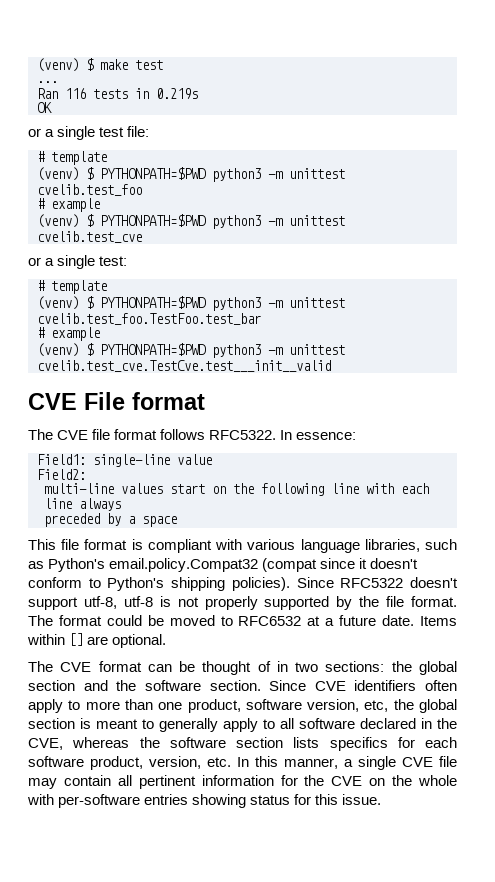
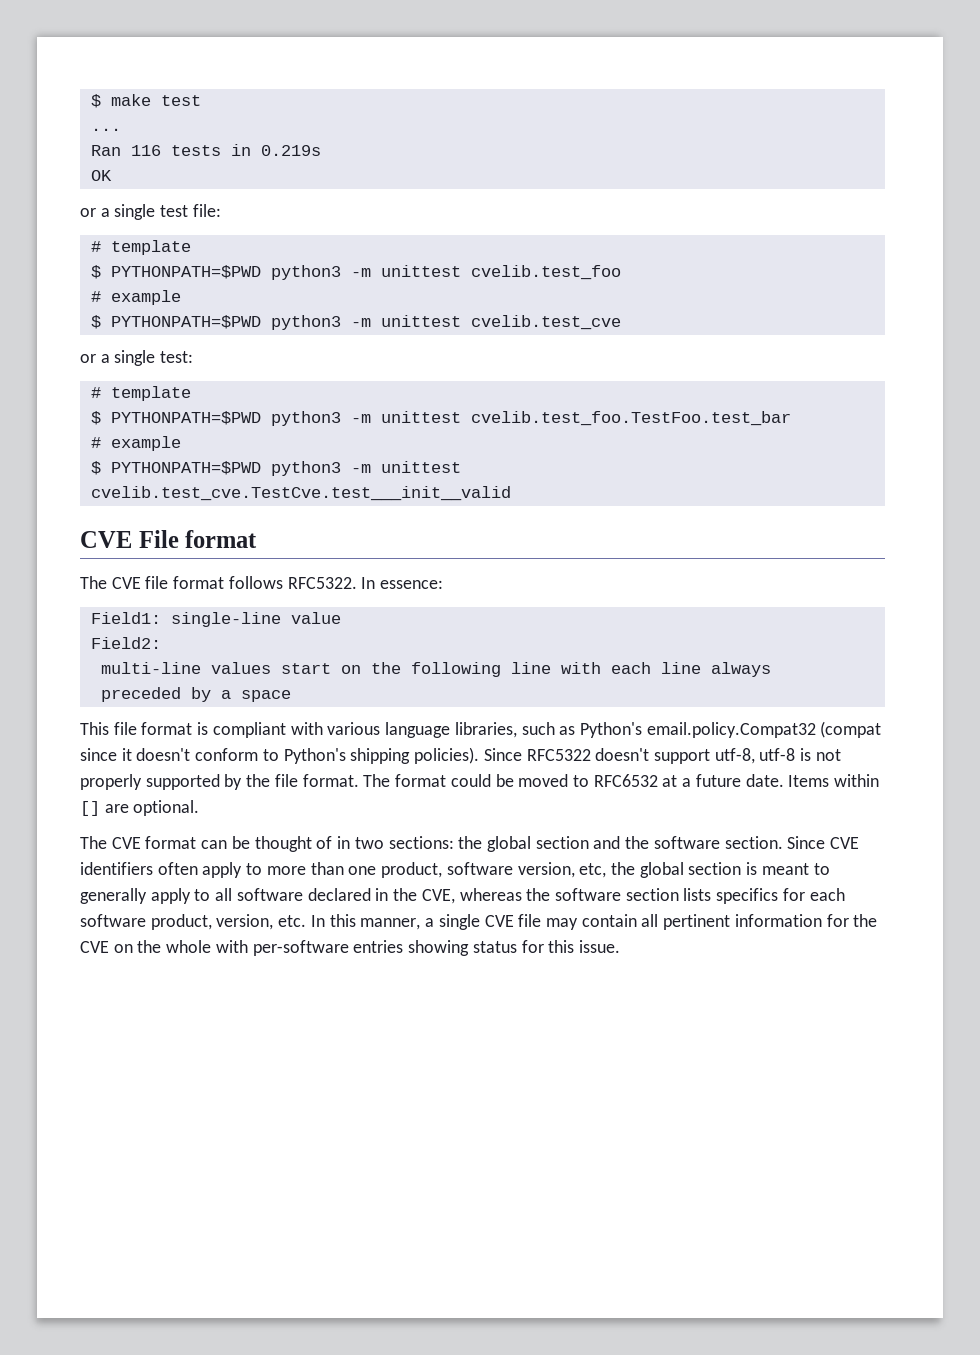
[37,58,79,72] (venv) -> (90, 101) none
[37,167,79,181] (venv) -> (191, 247) none
[37,214,79,228] (venv) -> (181, 297) none
[37,296,79,310] (venv) -> (191, 393) none
[37,343,79,357] (venv) -> (181, 443) none

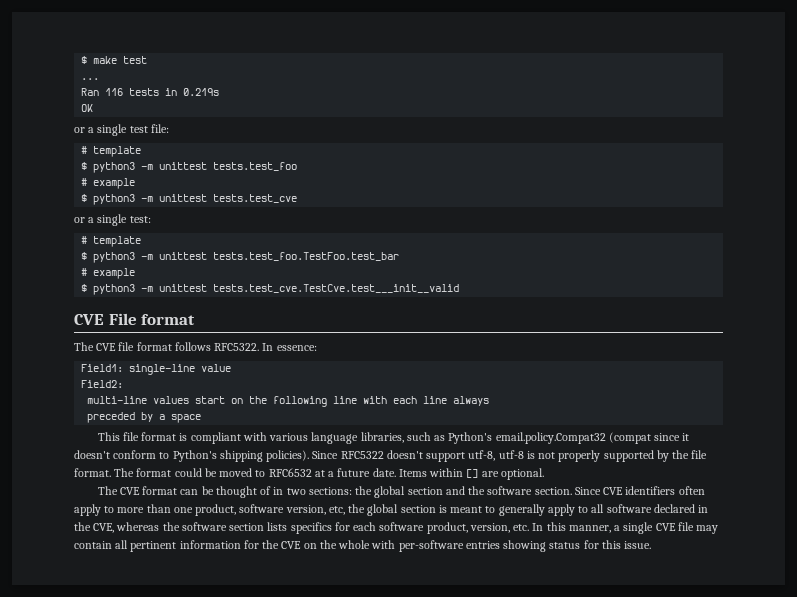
[110,265,621,280] [90,290,181,305] [90,315,621,330] PYTHONPATH=$PWD python3 -m unittest cvelib.test_foo // # example // $ PYTHONPATH=$PWD python3 -m unittest cvelib.test_cve -> [93,162,298,173] [81,178,136,189] [81,194,298,205] python3 -m unittest tests.test_foo // # example // $ python3 -m unittest tests.test_cve
[110,411,791,426] [90,436,181,451] [90,461,461,476] [90,486,511,501] PYTHONPATH=$PWD python3 -m unittest cvelib.test_foo.TestFoo.test_bar // # example // $ PYTHONPATH=$PWD python3 -m unittest cvelib.test_cve.TestCve.test___init__valid -> [93,252,400,263] [81,268,136,279] [81,284,460,295] python3 -m unittest tests.test_foo.TestFoo.test_bar // # example // $ python3 -m unittest tests.test_cve.TestCve.test___init__valid

